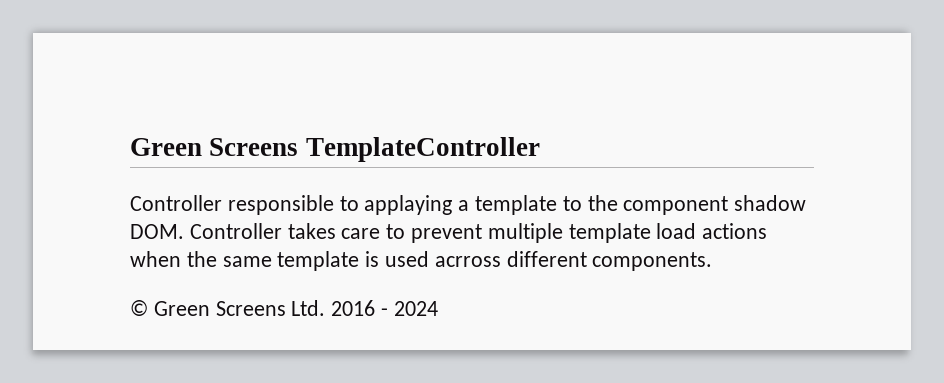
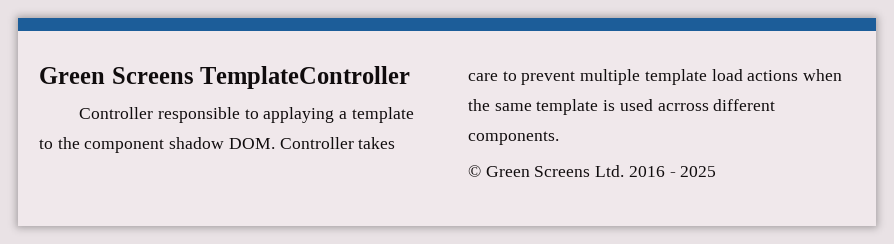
[393,301,438,316] 2024 -> [680,166,717,177] 2025

